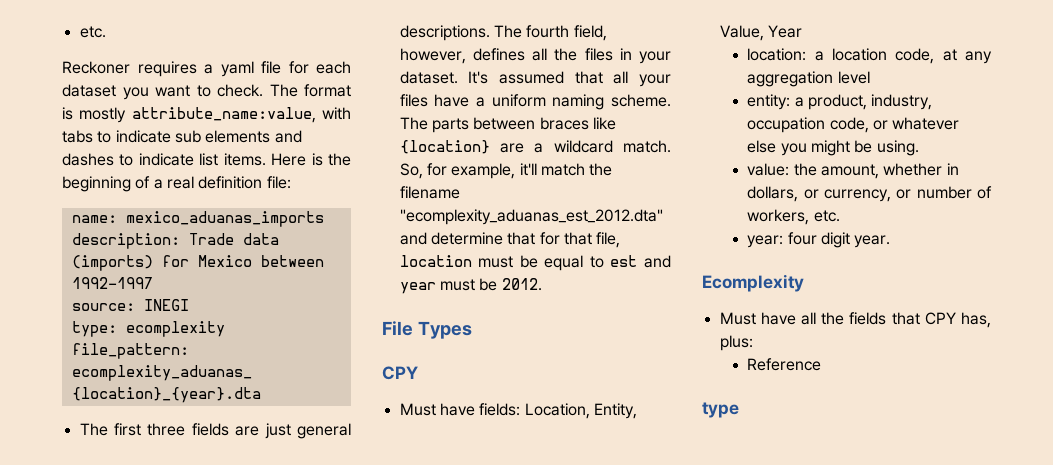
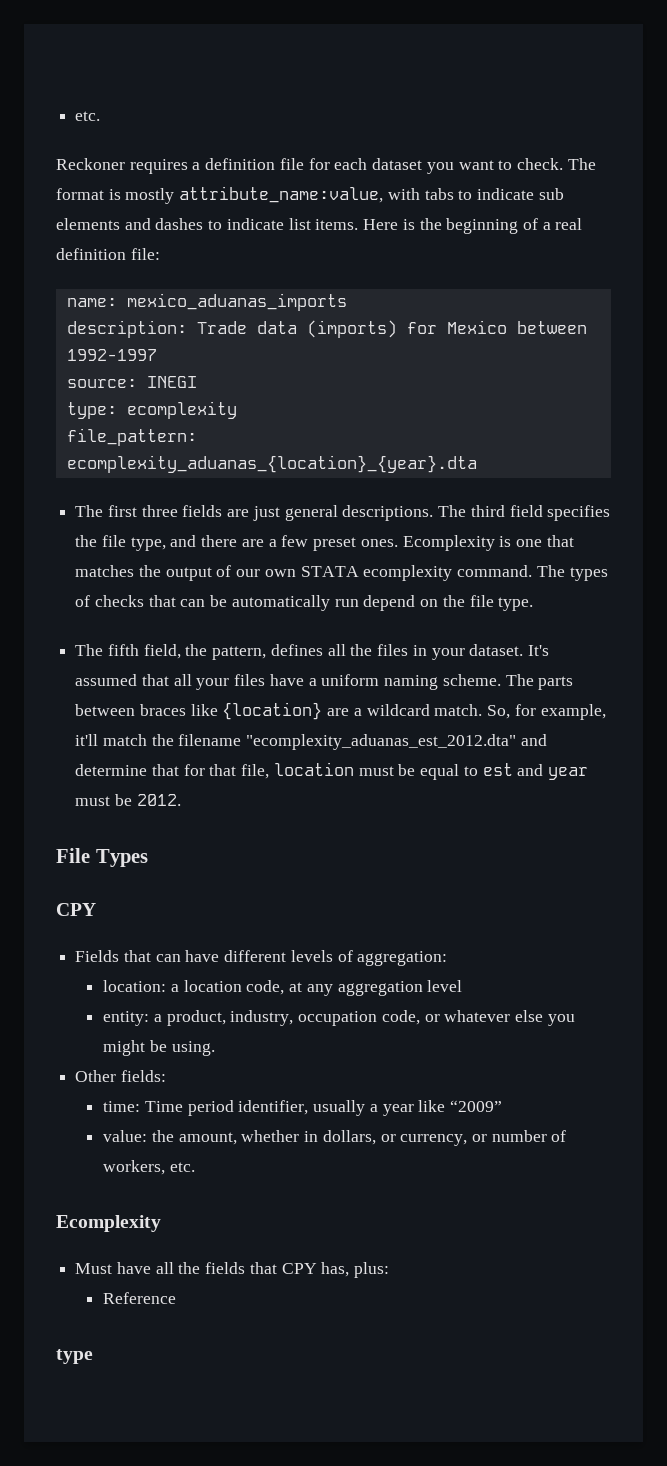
[220,61,254,77] yaml -> [205,158,276,170] definition
[526,25,607,41] [399,48,466,64] fourth field, however, -> [470,505,611,521] [75,535,574,551] [75,565,608,581] [75,595,534,611] [75,644,267,660] third field specifies the file type, and there are a few preset ones. Ecomplexity is one that matches the output of our own STATA ecomplexity command. The types of checks that can be automatically run depend on the file type. // The fifth field, the pattern,
[399,403,637,419] [719,25,802,41] Must have fields: Location, Entity, Value, Year -> [75,950,448,966] Fields that can have different levels of aggregation:
(919, 148) none -> [75,1070,166,1082] [103,1100,503,1116] // Other fields: // time: Time period identifier, usually a year like “2009”
[747,232,891,248] // year: four digit year. -> (195, 1167) none

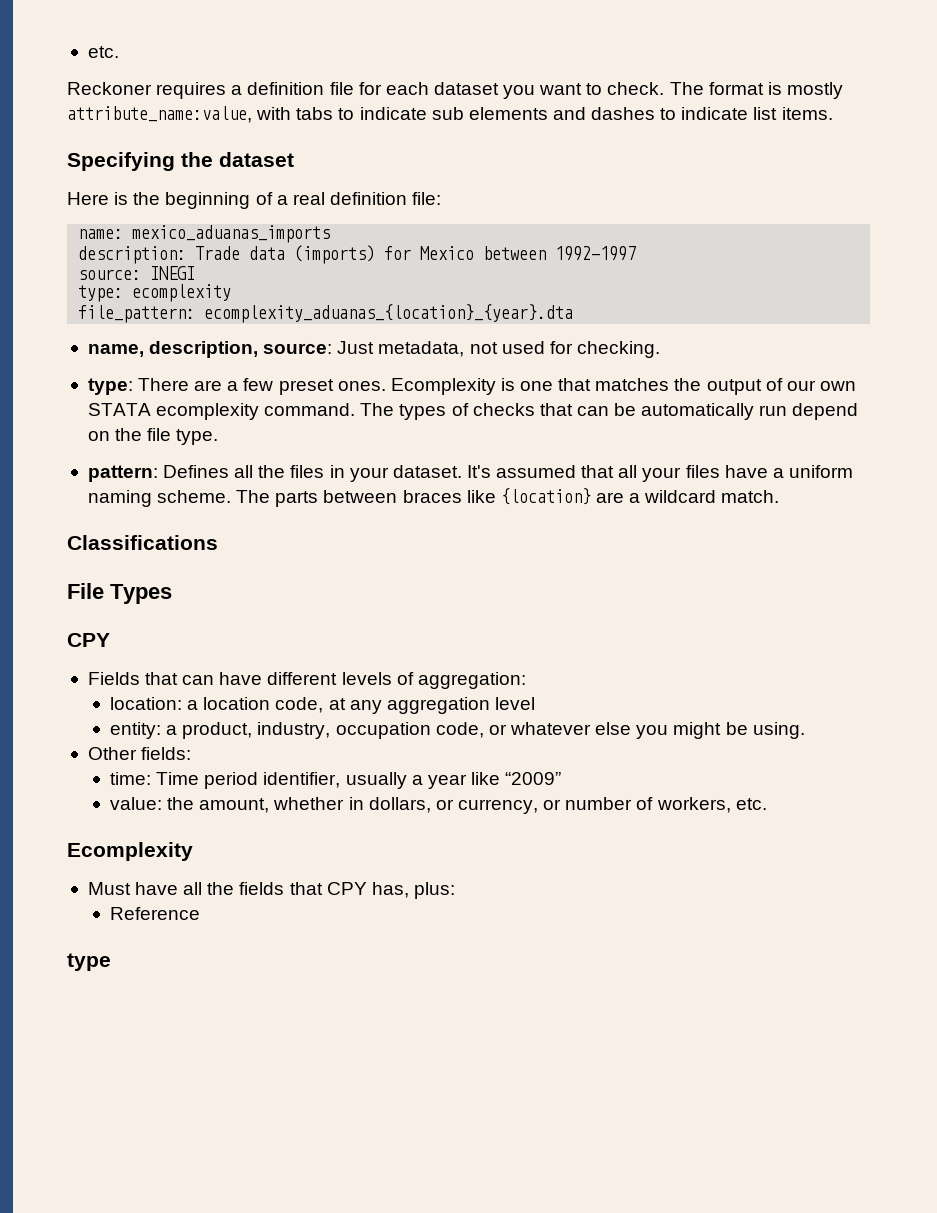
(359, 224) none -> [67,152,294,171] // Specifying the dataset //
[75,505,611,521] [75,535,238,551] The first three fields are just general descriptions. The third field specifies the file type, and there -> [87,341,660,358] [87,378,190,395] name, description, source: Just metadata, not used for checking. // type: There
[75,644,323,660] The fifth field, the pattern, defines -> [87,465,230,482] pattern: Defines
[487,704,606,720] [75,734,547,750] [75,762,588,780] [75,794,181,806] So, for example, it'll match the filename "ecomplexity_aduanas_est_2012.dta" and determine that for that file, location must be equal to est and year must be 2012. -> [67,535,218,550] // Classifications

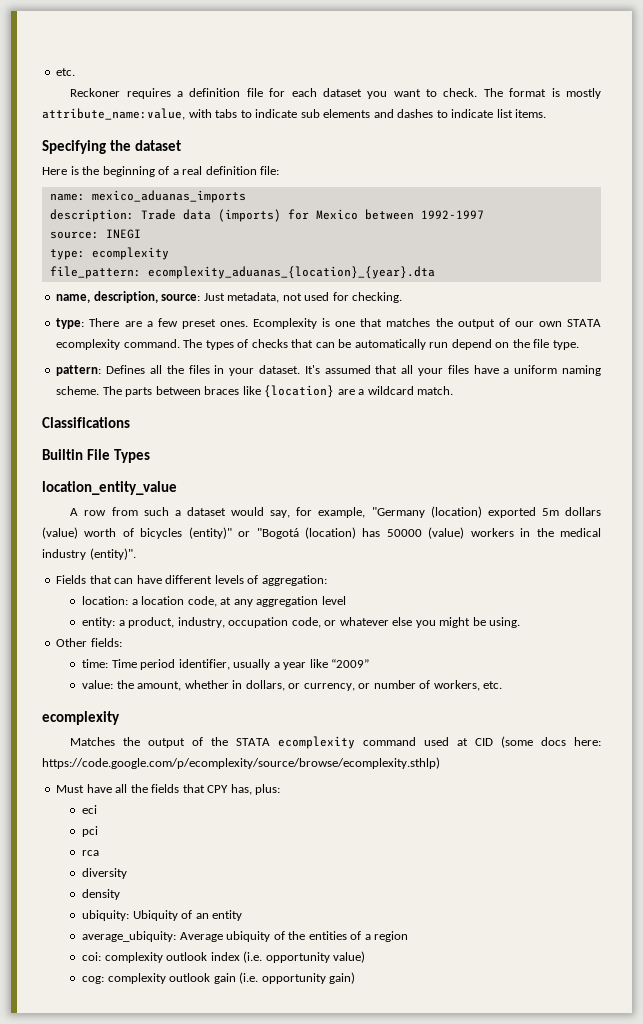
(218, 542) none -> [42,449,83,460] Builtin
[67,633,110,647] CPY -> [42,481,177,495] [70,506,601,518] [42,527,602,539] [42,548,136,560] location_entity_value // A row from such a dataset would say, for example, "Germany (location) exported 5m dollars (value) worth of bicycles (entity)" or "Bogotá (location) has 50000 (value) workers in the medical industry (entity)".
[67,842,193,861] Ecomplexity -> [42,711,120,725] [70,736,601,749] [42,757,440,769] ecomplexity // Matches the output of the STATA ecomplexity command used at CID (some docs here: https://code.google.com/p/ecomplexity/source/browse/ecomplexity.sthlp)
[110,907,201,920] [67,953,111,971] Reference // type -> [82,805,98,814] [82,826,99,837] [82,850,100,856] [82,868,128,879] [82,889,121,900] [82,910,243,921] [82,931,409,942] [82,951,366,963] [82,972,356,984] eci // pci // rca // diversity // density // ubiquity: Ubiquity of an entity // average_ubiquity: Average ubiquity of the entities of a region // coi: complexity outlook index (i.e. opportunity value) // cog: complexity outlook gain (i.e. opportunity gain)

